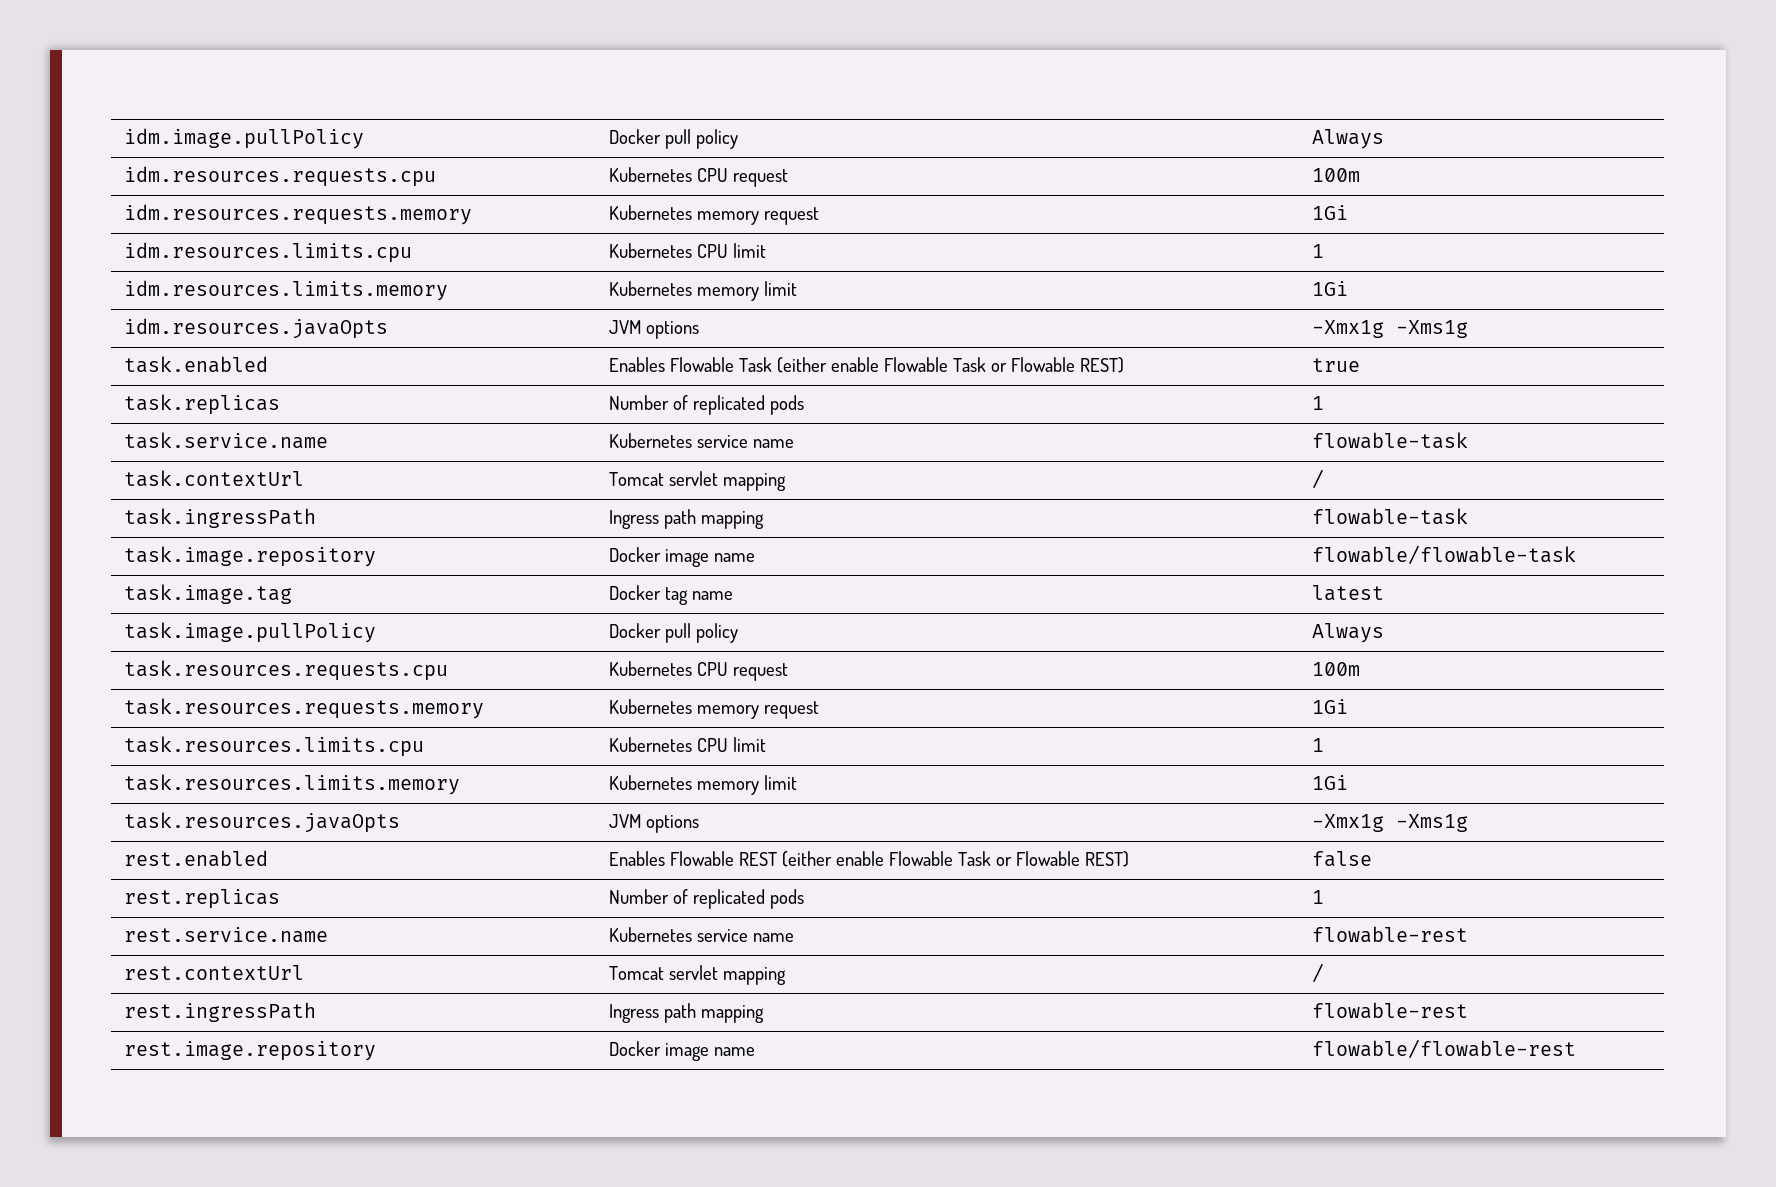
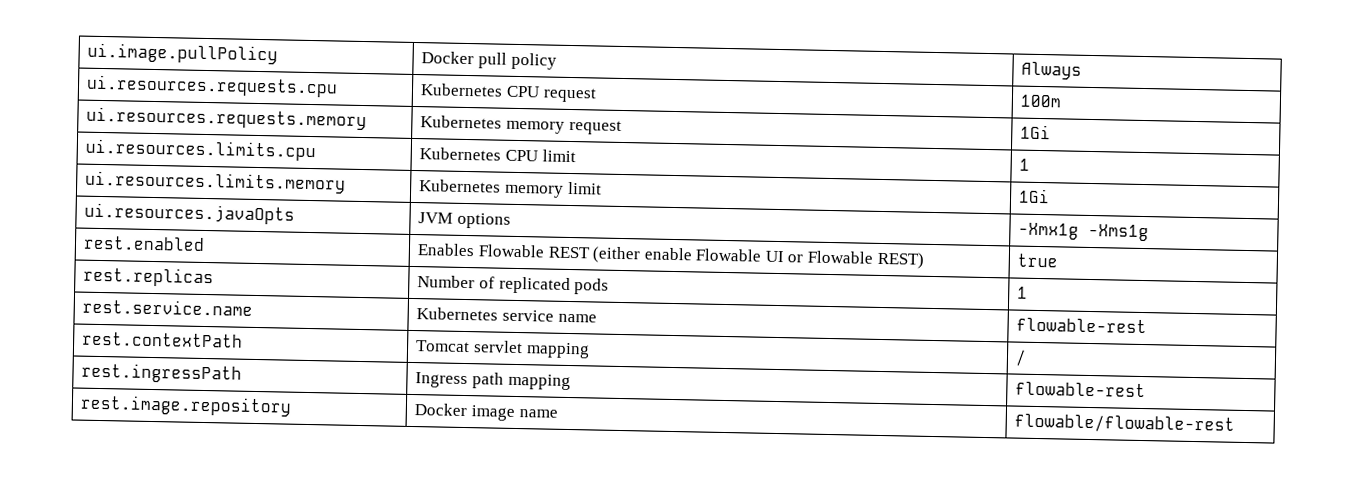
[123,128,364,149] [608,129,738,149] [1311,129,1384,149] [123,166,436,187] [608,167,788,187] [1311,168,1360,182] [123,204,472,225] [608,205,819,225] [1311,205,1348,220] [123,242,412,263] [608,243,766,258] [1311,244,1324,258] [123,280,448,301] [608,281,797,301] [1311,281,1348,296] [123,318,388,339] [608,320,699,339] [1311,320,1468,338] [123,356,268,373] [608,357,1124,373] [1311,358,1360,372] [123,394,280,415] [608,395,804,415] [1311,396,1324,410] [123,432,328,449] [608,433,794,448] [1311,432,1468,449] [123,470,304,487] [608,471,786,491] [1311,469,1324,489] [123,508,316,528] [608,509,764,529] [1311,508,1468,525] [123,546,376,567] [608,547,755,567] [1311,545,1576,565] [123,584,292,604] [608,585,733,605] [1311,585,1384,601] [123,622,376,643] [608,623,738,643] [1311,623,1384,643] [123,660,448,681] [608,661,788,681] [1311,662,1360,676] [123,698,484,719] [608,699,819,719] [1311,699,1348,714] [123,736,424,757] [608,737,766,752] [1311,738,1324,752] [123,774,460,795] [608,775,797,795] [1311,775,1348,790] [123,812,400,833] idm.image.pullPolicy | Docker pull policy | Always // idm.resources.requests.cpu | Kubernetes CPU request | 100m // idm.resources.requests.memory | Kubernetes memory request | 1Gi // idm.resources.limits.cpu | Kubernetes CPU limit | 1 // idm.resources.limits.memory | Kubernetes memory limit | 1Gi // idm.resources.javaOpts | JVM options | -Xmx1g -Xms1g // task.enabled | Enables Flowable Task (either enable Flowable Task or Flowable REST) | true // task.replicas | Number of replicated pods | 1 // task.service.name | Kubernetes service name | flowable-task // task.contextUrl | Tomcat servlet mapping | / // task.ingressPath | Ingress path mapping | flowable-task // task.image.repository | Docker image name | flowable/flowable-task // task.image.tag | Docker tag name | latest // task.image.pullPolicy | Docker pull policy | Always // task.resources.requests.cpu | Kubernetes CPU request | 100m // task.resources.requests.memory | Kubernetes memory request | 1Gi // task.resources.limits.cpu | Kubernetes CPU limit | 1 // task.resources.limits.memory | Kubernetes memory limit | 1Gi // task.resources.javaOpts -> [87,42,279,65] [421,51,557,70] [1021,61,1083,80] [86,74,339,98] [420,83,597,103] [1020,94,1063,108] [86,106,368,131] [420,115,622,135] [1020,124,1052,140] [85,138,317,162] [419,147,576,163] [1019,158,1031,171] [85,170,347,194] [419,179,602,198] [1018,188,1051,204] [84,202,296,225] ui.image.pullPolicy | Docker pull policy | Always // ui.resources.requests.cpu | Kubernetes CPU request | 100m // ui.resources.requests.memory | Kubernetes memory request | 1Gi // ui.resources.limits.cpu | Kubernetes CPU limit | 1 // ui.resources.limits.memory | Kubernetes memory limit | 1Gi // ui.resources.javaOpts
[957,851,1129,867] [1311,851,1372,867] Task or Flowable REST) | false -> [764,250,924,269] [1017,253,1059,268] UI or Flowable REST) | true
[123,965,304,980] rest.contextUrl -> [82,331,244,348] rest.contextPath

